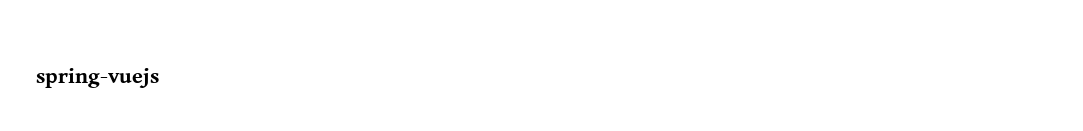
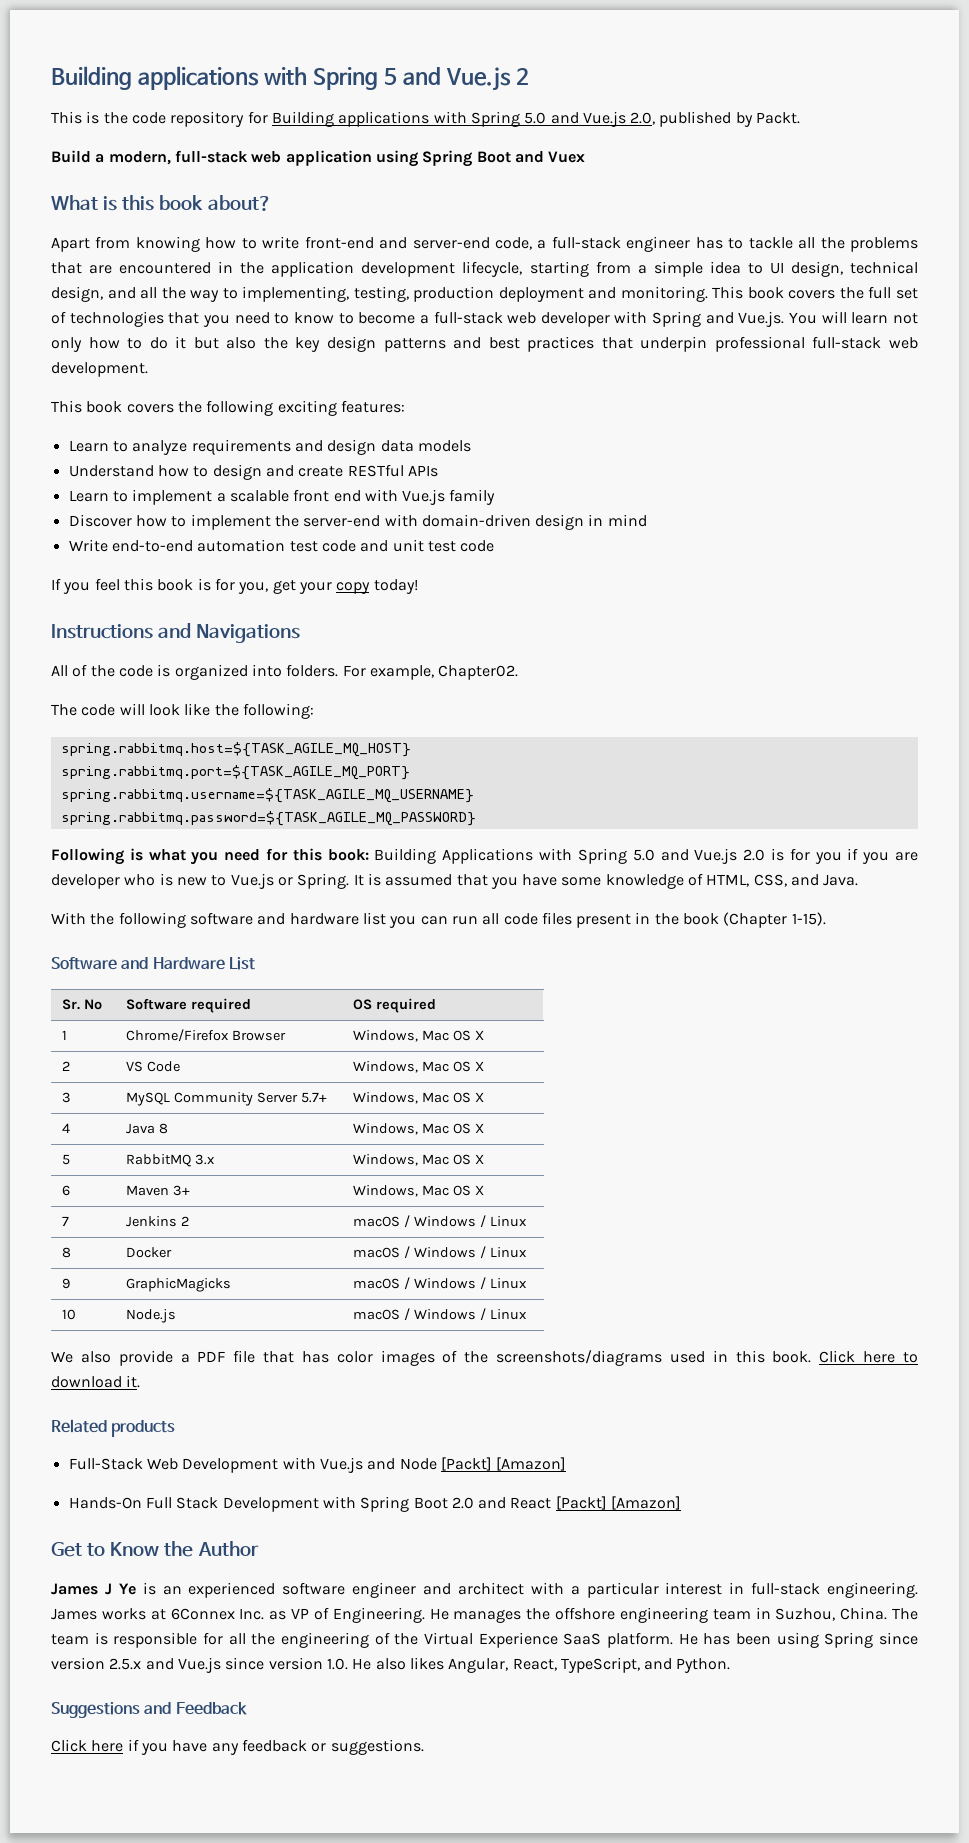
[36,68,159,88] spring-vuejs -> [51,66,529,91] [51,111,801,127] [51,150,586,167] [51,195,272,211] [51,236,919,252] [51,261,918,277] [51,286,918,302] [51,311,918,327] [51,336,918,352] [51,362,148,377] [51,400,405,416] [68,439,471,455] [68,464,438,480] [68,489,496,505] [68,514,647,530] [68,539,495,552] [51,578,418,594] [51,623,301,643] [51,664,519,680] [51,703,314,719] [60,742,411,757] [60,765,410,780] [60,788,474,803] [60,811,476,826] [51,848,919,865] [51,873,859,889] [51,912,826,928] [51,957,255,970] [62,999,103,1010] [126,998,252,1013] [353,998,437,1013] [62,1030,68,1040] [126,1029,287,1042] [353,1030,484,1042] [62,1061,71,1071] [126,1061,181,1072] [353,1061,484,1073] [62,1092,72,1103] [126,1092,327,1106] [353,1092,484,1104] [62,1123,71,1133] [126,1123,169,1134] [353,1123,484,1135] [62,1154,71,1165] [126,1154,216,1167] [353,1154,484,1166] [62,1185,71,1196] [126,1185,191,1196] [353,1185,484,1197] [62,1216,70,1226] [126,1216,190,1227] [353,1215,527,1228] [62,1247,72,1258] [126,1247,173,1258] [353,1246,527,1259] [62,1278,71,1289] [126,1278,232,1292] [353,1277,527,1290] [62,1309,77,1320] [126,1309,177,1323] [353,1308,527,1321] [51,1350,919,1366] [51,1375,141,1388] [51,1419,176,1437] [68,1457,567,1473] [68,1496,682,1512] [51,1541,259,1557] [51,1582,918,1598] [51,1607,919,1623] [51,1632,918,1648] [51,1657,731,1673] [51,1702,247,1718] [51,1739,424,1755] Building applications with Spring 5 and Vue.js 2 // This is the code repository for Building applications with Spring 5.0 and Vue.js 2.0, published by Packt. // Build a modern, full-stack web application using Spring Boot and Vuex // What is this book about? // Apart from knowing how to write front-end and server-end code, a full-stack engineer has to tackle all the problems that are encountered in the application development lifecycle, starting from a simple idea to UI design, technical design, and all the way to implementing, testing, production deployment and monitoring. This book covers the full set of technologies that you need to know to become a full-stack web developer with Spring and Vue.js. You will learn not only how to do it but also the key design patterns and best practices that underpin professional full-stack web development. // This book covers the following exciting features: // Learn to analyze requirements and design data models // Understand how to design and create RESTful APIs // Learn to implement a scalable front end with Vue.js family // Discover how to implement the server-end with domain-driven design in mind // Write end-to-end automation test code and unit test code // If you feel this book is for you, get your copy today! // Instructions and Navigations // All of the code is organized into folders. For example, Chapter02. // The code will look like the following: // spring.rabbitmq.host=${TASK_AGILE_MQ_HOST} // spring.rabbitmq.port=${TASK_AGILE_MQ_PORT} // spring.rabbitmq.username=${TASK_AGILE_MQ_USERNAME} // spring.rabbitmq.password=${TASK_AGILE_MQ_PASSWORD} // Following is what you need for this book: Building Applications with Spring 5.0 and Vue.js 2.0 is for you if you are developer who is new to Vue.js or Spring. It is assumed that you have some knowledge of HTML, CSS, and Java. // With the following software and hardware list you can run all code files present in the book (Chapter 1-15). // Software and Hardware List // Sr. No | Software required | OS required // 1 | Chrome/Firefox Browser | Windows, Mac OS X // 2 | VS Code | Windows, Mac OS X // 3 | MySQL Community Server 5.7+ | Windows, Mac OS X // 4 | Java 8 | Windows, Mac OS X // 5 | RabbitMQ 3.x | Windows, Mac OS X // 6 | Maven 3+ | Windows, Mac OS X // 7 | Jenkins 2 | macOS / Windows / Linux // 8 | Docker | macOS / Windows / Linux // 9 | GraphicMagicks | macOS / Windows / Linux // 10 | Node.js | macOS / Windows / Linux // We also provide a PDF file that has color images of the screenshots/diagrams used in this book. Click here to download it. // Related products // Full-Stack Web Development with Vue.js and Node [Packt] [Amazon] // Hands-On Full Stack Development with Spring Boot 2.0 and React [Packt] [Amazon] // Get to Know the Author // James J Ye is an experienced software engineer and architect with a particular interest in full-stack engineering. James works at 6Connex Inc. as VP of Engineering. He manages the offshore engineering team in Suzhou, China. The team is responsible for all the engineering of the Virtual Experience SaaS platform. He has been using Spring since version 2.5.x and Vue.js since version 1.0. He also likes Angular, React, TypeScript, and Python. // Suggestions and Feedback // Click here if you have any feedback or suggestions.

